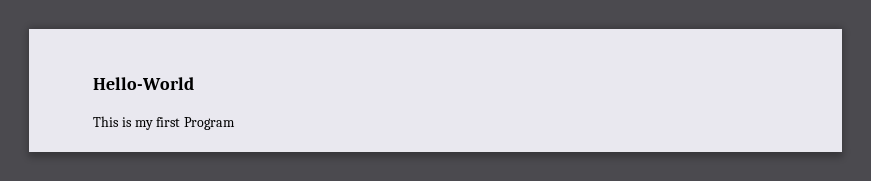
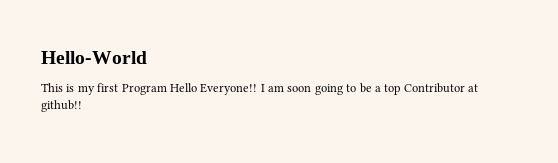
(236, 123) none -> [169,83,478,95] [41,100,82,112] Hello Everyone!! I am soon going to be a top Contributor at github!!

